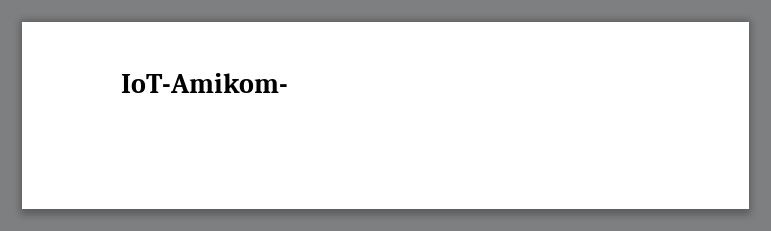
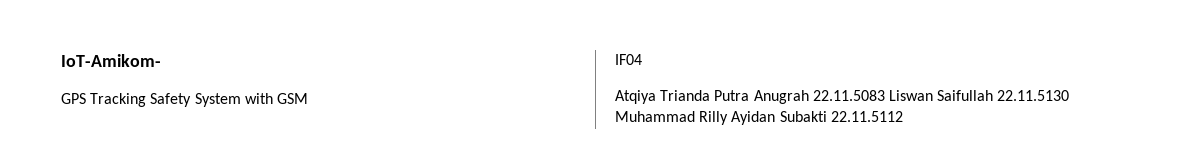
(288, 83) none -> [61,93,308,107] [615,54,642,65] [615,90,1070,104] [615,111,903,125] // GPS Tracking Safety System with GSM // IF04 // Atqiya Trianda Putra Anugrah 22.11.5083 Liswan Saifullah 22.11.5130 Muhammad Rilly Ayidan Subakti 22.11.5112

